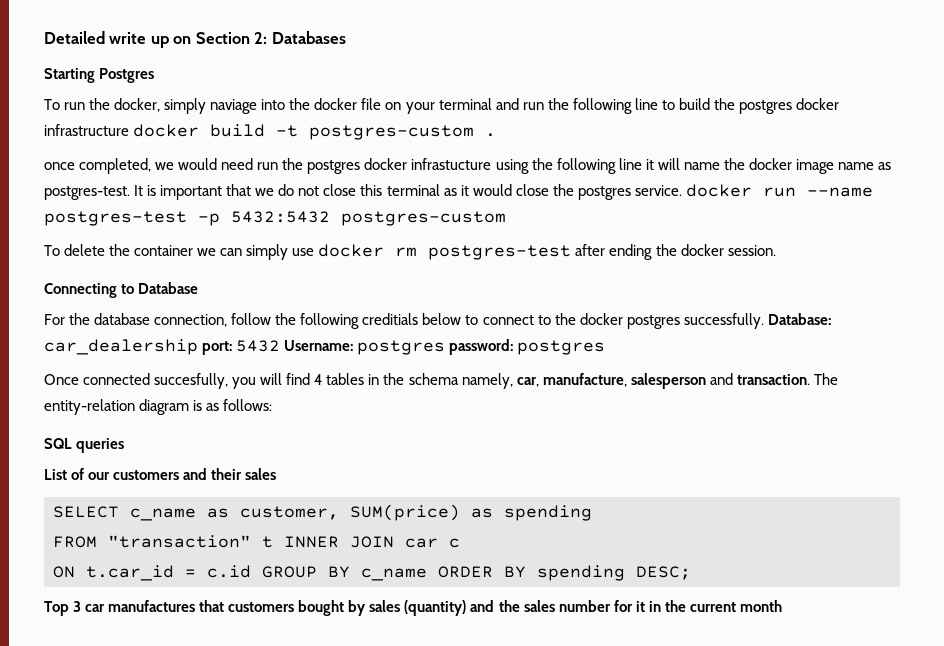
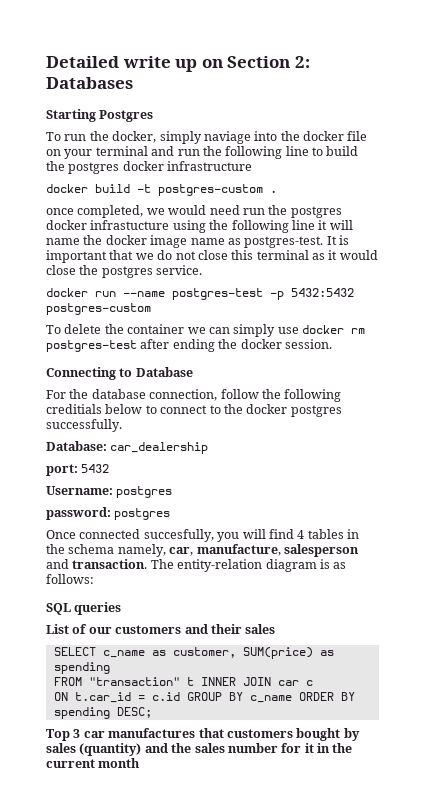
(129, 130) none -> (253, 166) //
(682, 190) none -> (203, 270) //
(764, 321) none -> (122, 425) //
(198, 347) none -> (209, 448) //
(281, 346) none -> (110, 468) //
(446, 347) none -> (173, 492) //

